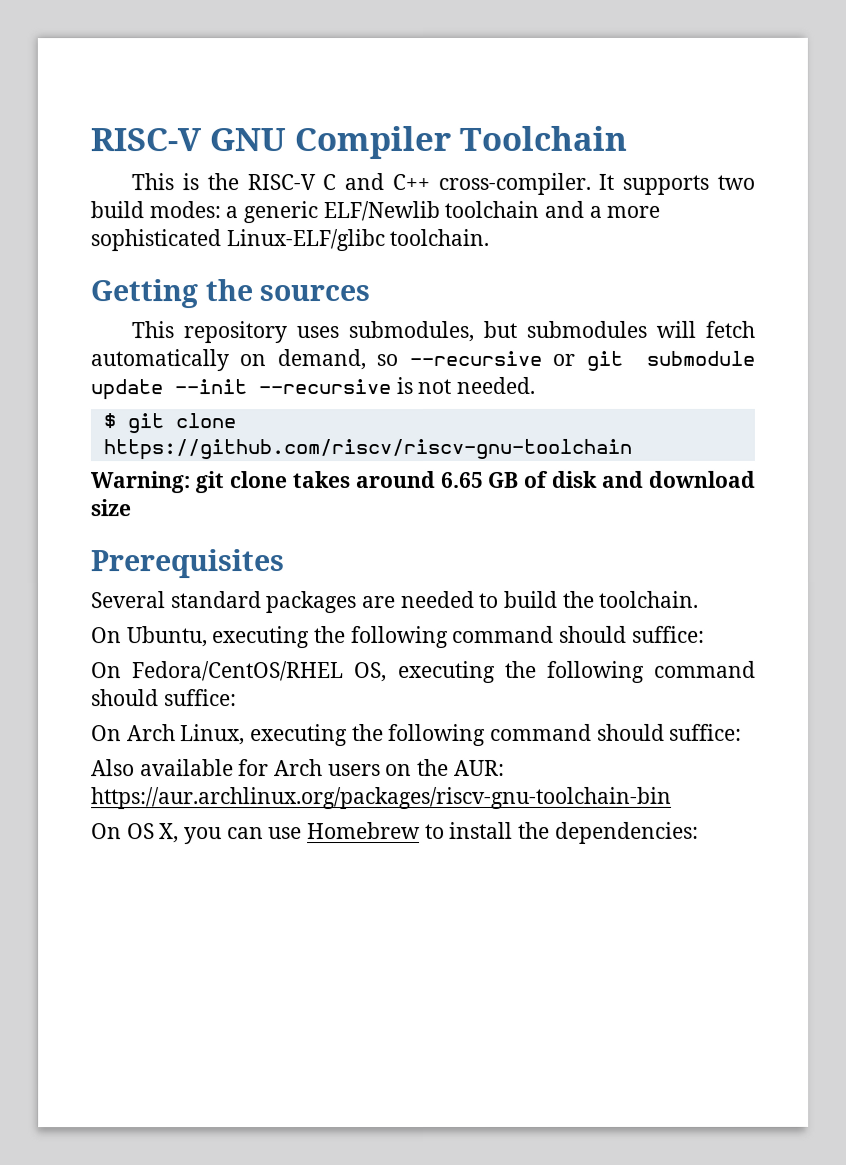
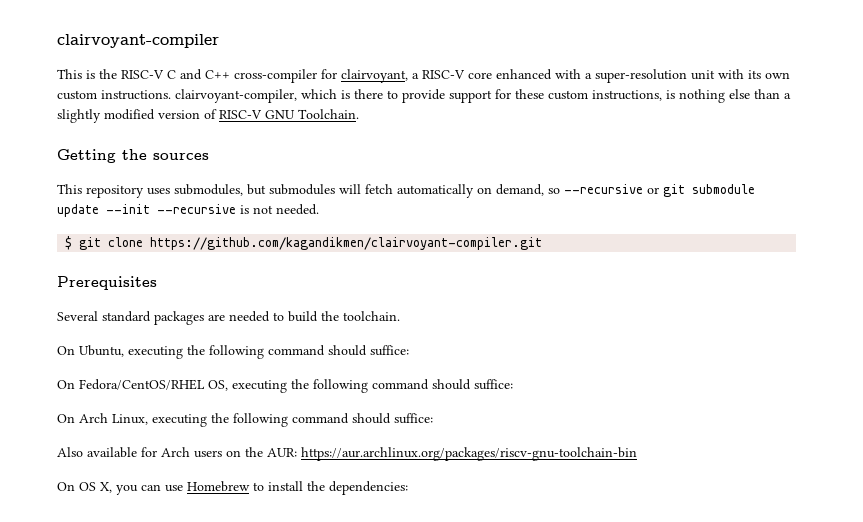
[90,125,627,160] RISC-V GNU Compiler Toolchain -> [57,34,219,48] clairvoyant-compiler
[437,172,755,195] [90,200,661,224] [90,228,490,252] cross-compiler. It supports two build modes: a generic ELF/Newlib toolchain and a more sophisticated Linux-ELF/glibc toolchain. -> [234,69,790,83] [57,89,791,103] [57,109,359,123] cross-compiler for clairvoyant, a RISC-V core enhanced with a super-resolution unit with its own custom instructions. clairvoyant-compiler, which is there to provide support for these custom instructions, is nothing else than a slightly modified version of RISC-V GNU Toolchain.
[102,438,632,461] [90,470,755,494] [90,499,131,517] https://github.com/riscv/riscv-gnu-toolchain // Warning: git clone takes around 6.65 GB of disk and download size -> [150,237,543,250] https://github.com/kagandikmen/clairvoyant-compiler.git

